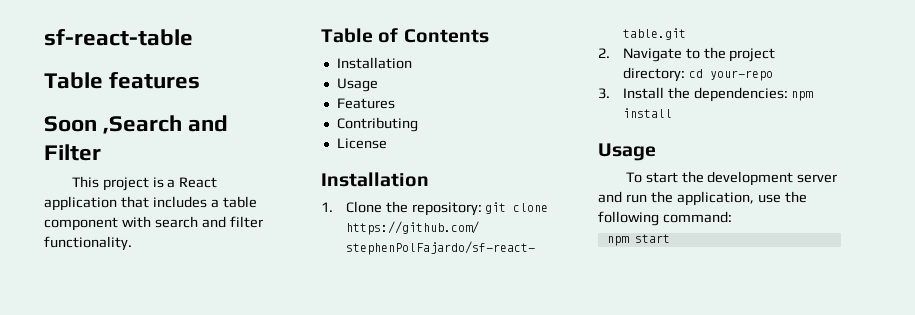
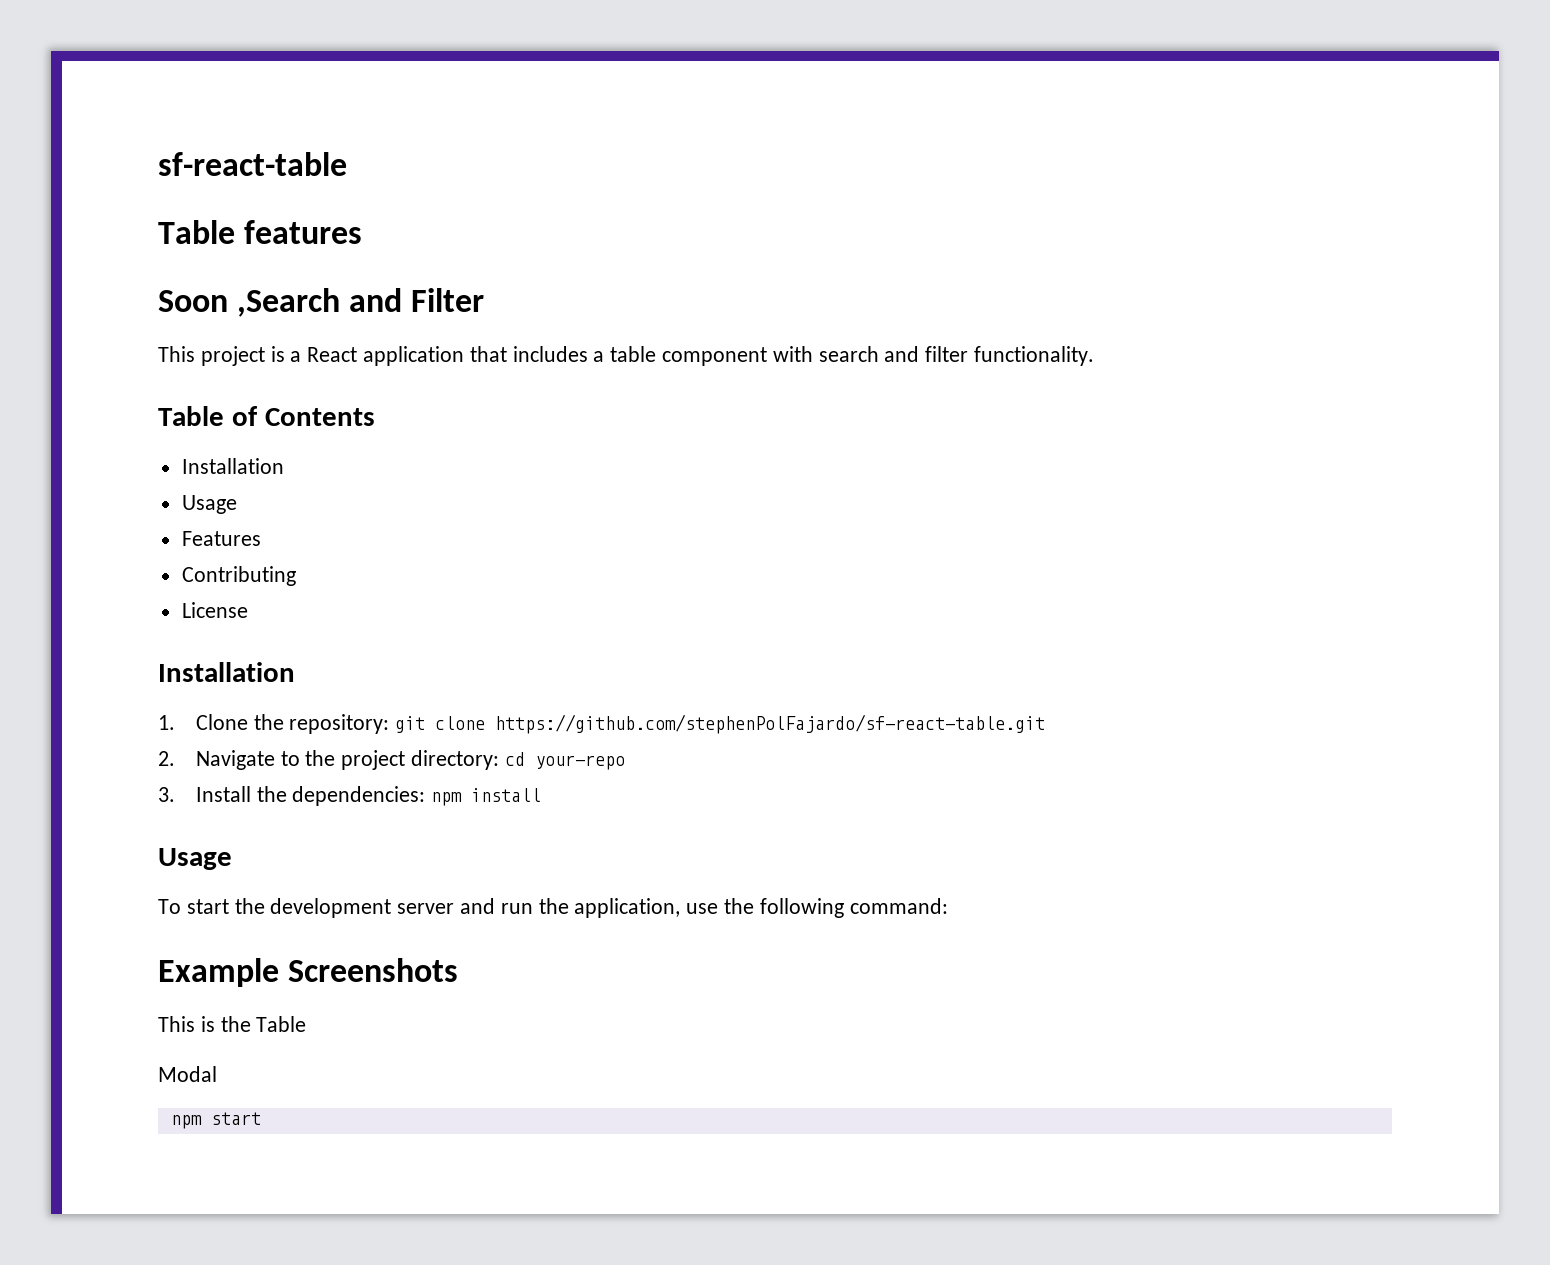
(732, 217) none -> [158,958,459,987] [158,1016,307,1032] [158,1066,217,1082] // Example Screenshots // This is the Table // Modal

